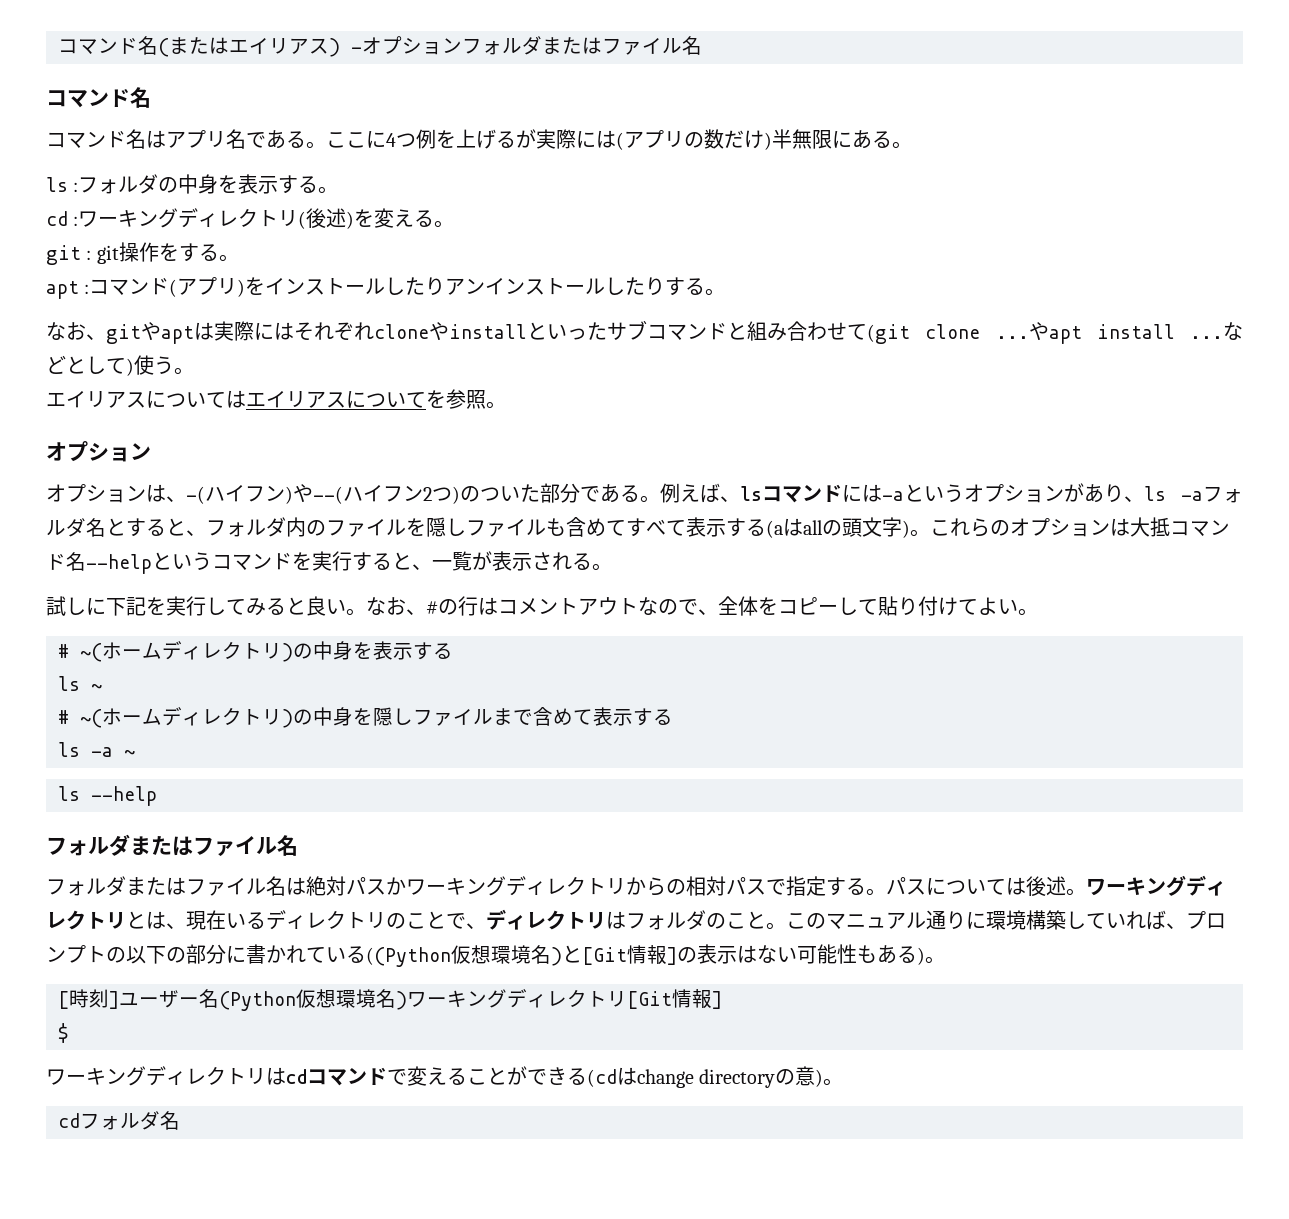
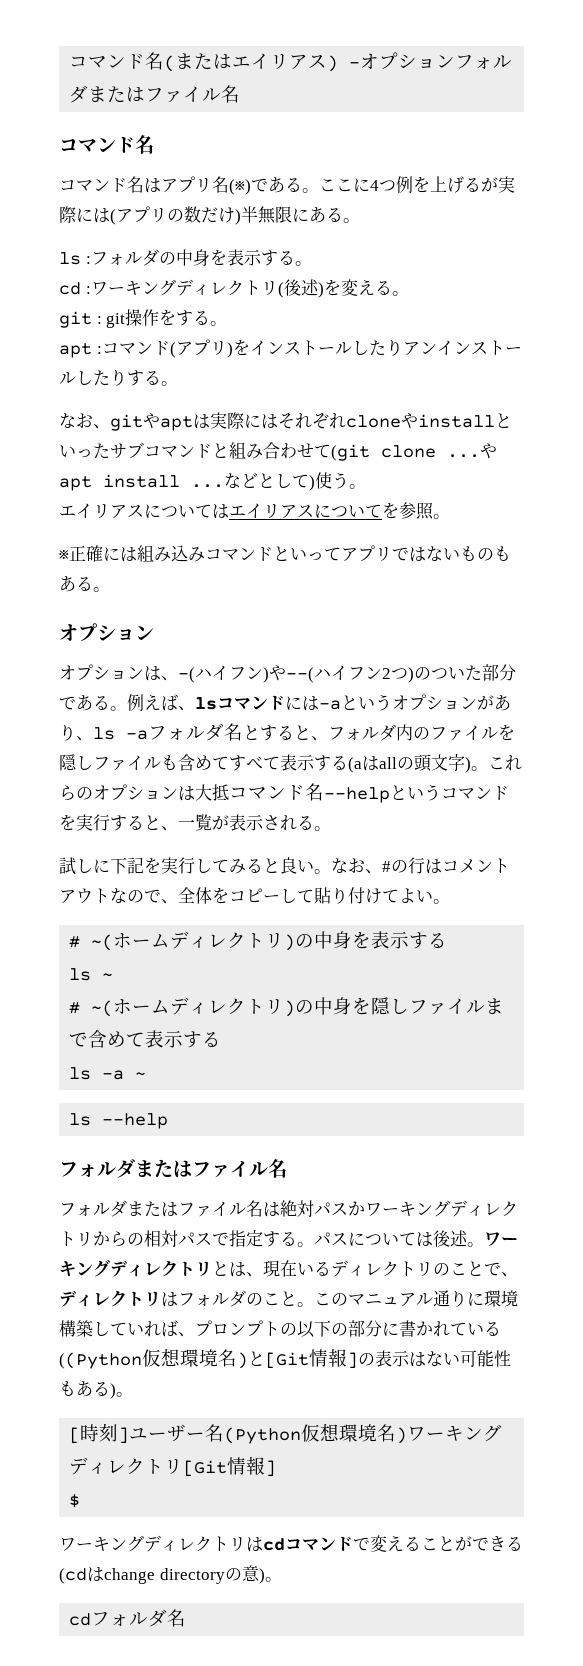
(246, 139) none -> [229,179,251,195] (※)
(506, 405) none -> [59,545,511,562] [59,576,110,592] // ※正確には組み込みコマンドといってアプリではないものもある。

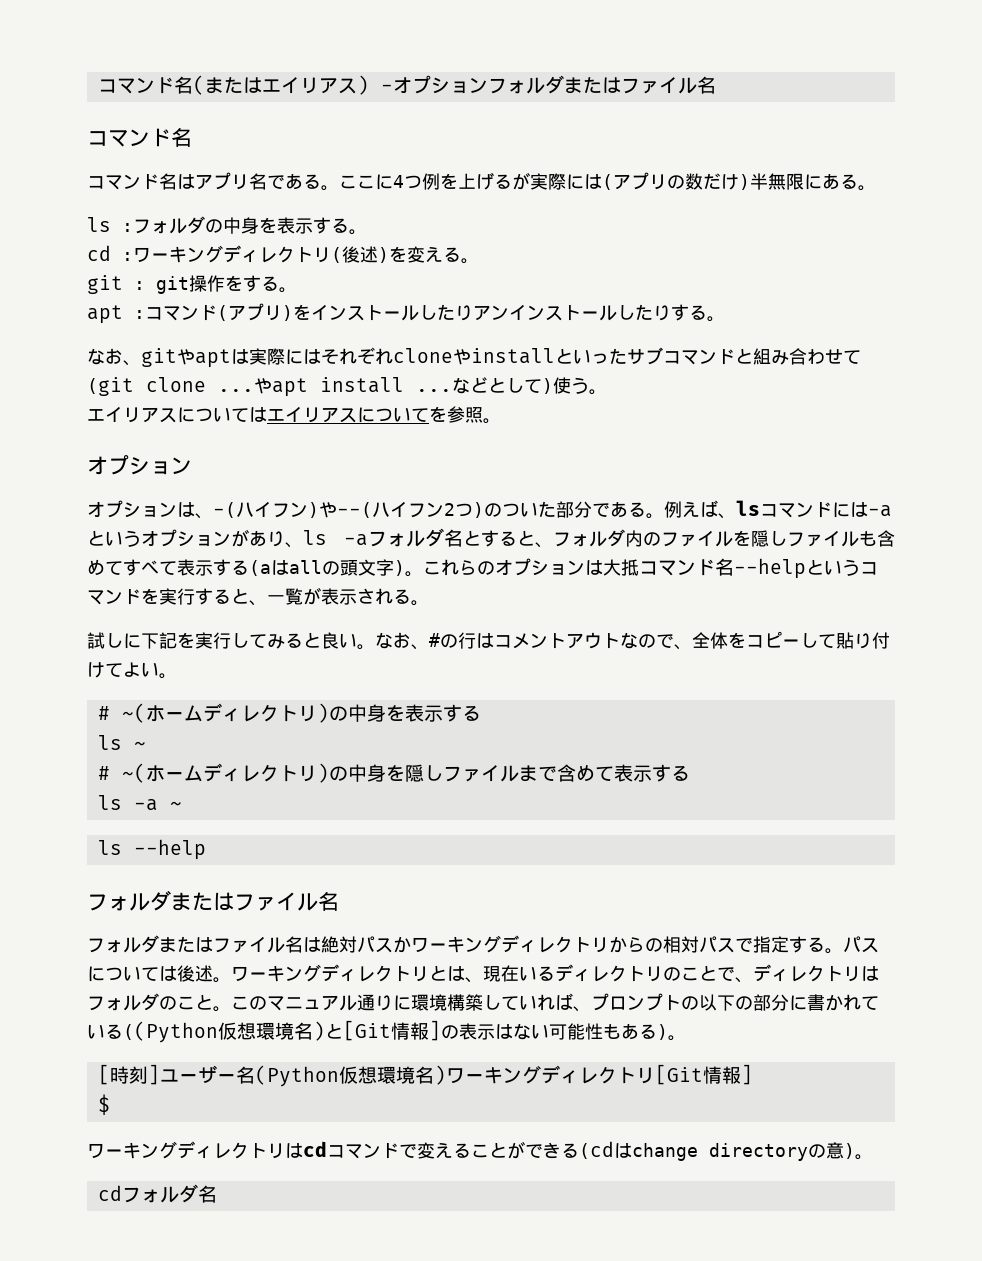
[229,179,251,195] (※) -> (267, 181) none
[59,545,511,562] [59,576,110,592] // ※正確には組み込みコマンドといってアプリではないものもある。 -> (501, 421) none

